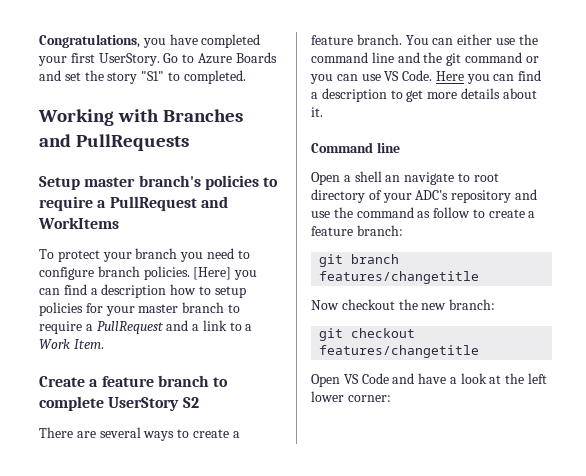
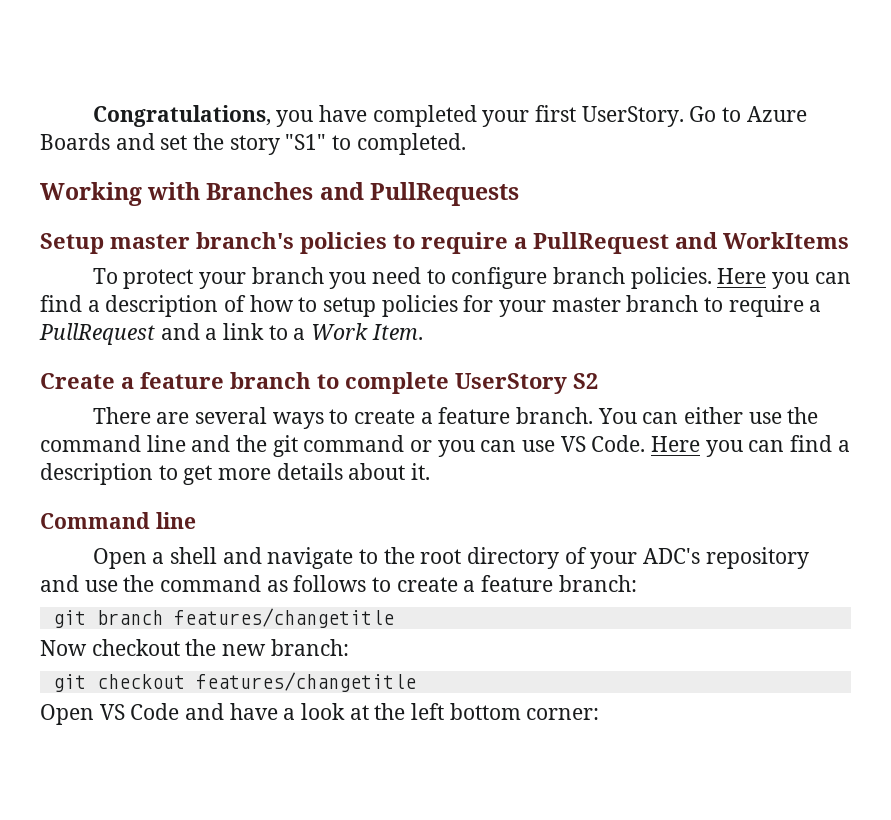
[193,267,258,280] [39,284,167,298] [Here] you can find a description -> [717,268,851,289] [40,295,247,317] Here you can find a description of
[385,175,401,182] an -> [222,547,262,564] and
(470, 177) none -> [383,547,415,564] the
[433,207,471,218] follow -> [293,575,367,592] follows
[311,391,344,402] lower -> [449,703,521,720] bottom

